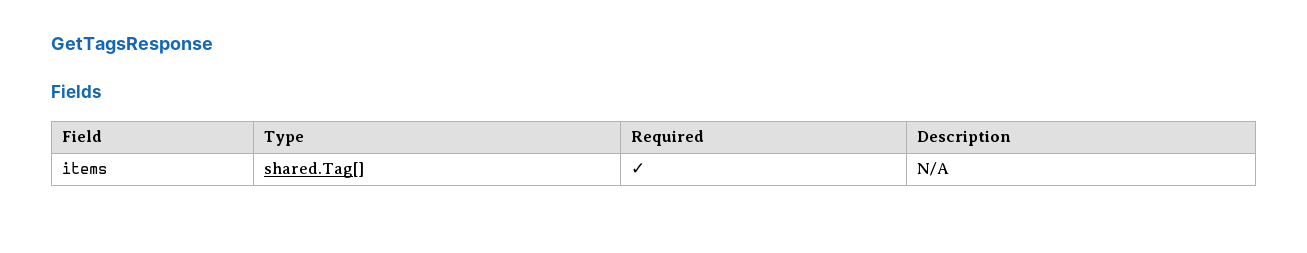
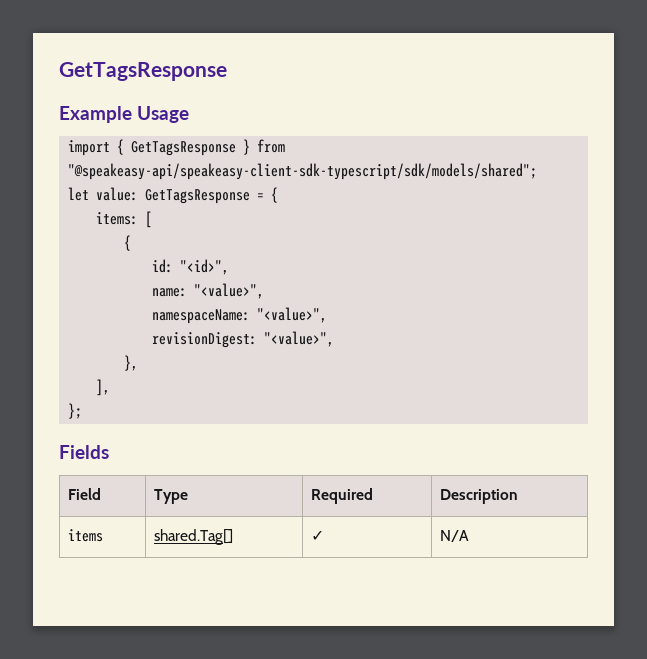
[51,37,213,54] GetTagsResponse -> [59,62,227,81] [59,106,190,123] [68,139,286,156] [68,163,538,180] [68,187,279,204] [96,211,153,228] [124,235,132,251] [152,259,230,275] [152,283,265,299] [152,307,328,324] [152,331,335,348] [124,355,139,371] [96,379,111,396] [68,403,83,419] GetTagsResponse // Example Usage // import { GetTagsResponse } from "@speakeasy-api/speakeasy-client-sdk-typescript/sdk/models/shared"; // let value: GetTagsResponse = { // items: [ // { // id: "<id>", // name: "<value>", // namespaceName: "<value>", // revisionDigest: "<value>", // }, // ], // };

